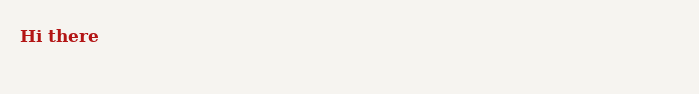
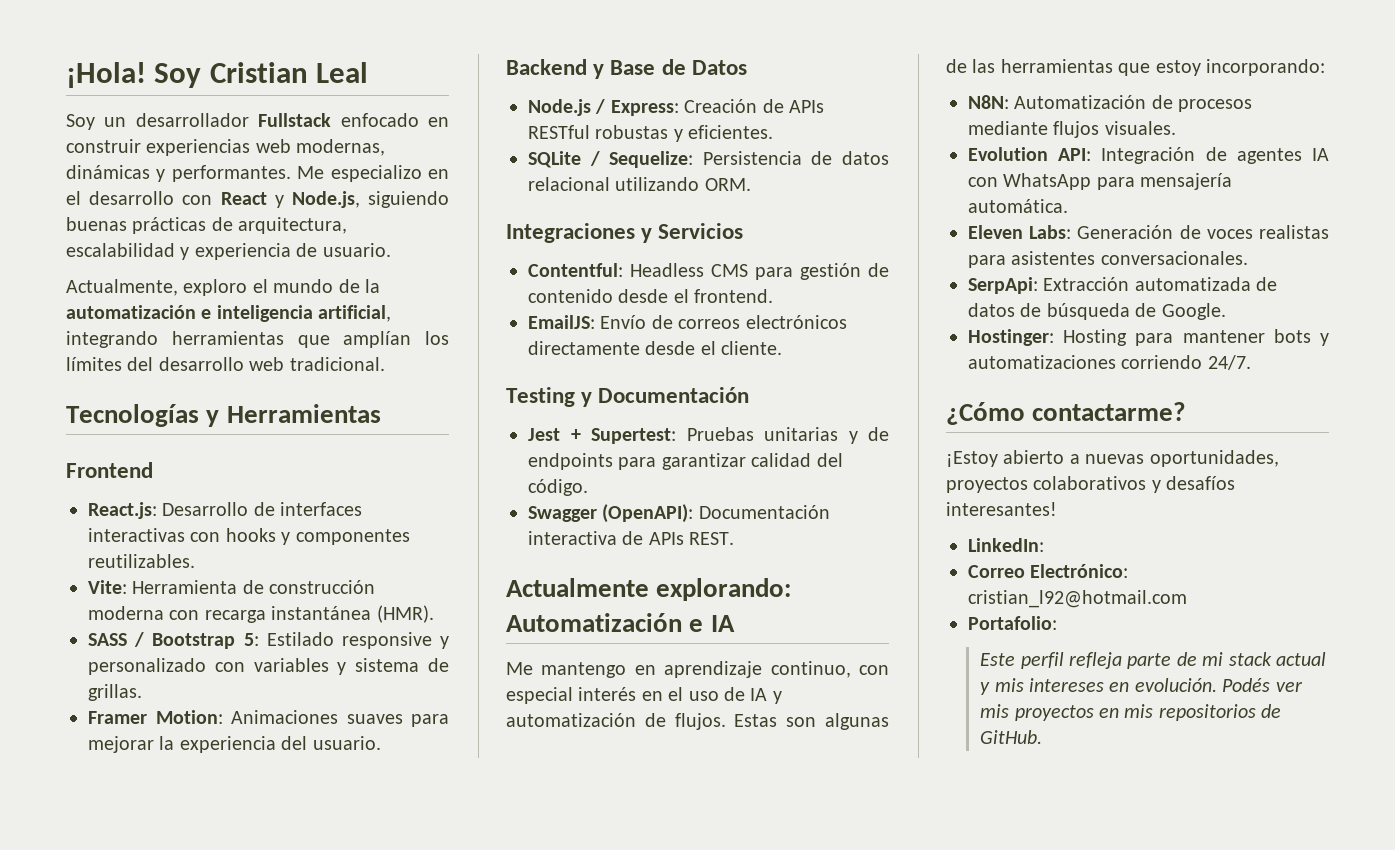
[20,29,99,42] Hi there -> [66,62,369,88] [66,113,449,130] [66,139,386,156] [66,165,449,182] [66,191,449,208] [66,217,348,234] [66,243,391,260] [66,279,380,296] [66,305,392,322] [66,331,449,348] [66,357,385,371] [66,404,381,427] [66,462,153,478] [88,502,363,519] [88,528,410,545] [88,554,195,568] [88,580,376,594] [88,605,434,623] [88,632,449,649] [88,658,450,675] [88,684,142,701] [88,710,449,727] [88,736,381,753] [506,59,747,79] [528,99,824,116] [528,125,774,142] [528,151,889,168] [528,177,751,191] [506,223,744,243] [528,263,889,280] [528,289,774,303] [528,315,847,329] [528,341,783,355] [506,387,750,407] [528,427,889,444] [528,453,843,470] [528,479,588,496] [528,504,830,523] [528,531,735,545] [506,578,792,601] [506,613,735,632] [506,661,889,678] [506,687,782,704] [506,713,889,730] [946,59,1325,76] [968,95,1253,112] [968,121,1176,138] [968,147,1329,164] [968,173,1233,190] [968,199,1068,213] [968,225,1329,239] [968,251,1248,268] [968,277,1278,294] [968,303,1226,320] [968,329,1329,346] [968,355,1251,370] [946,402,1187,425] [946,450,1279,467] [946,476,1236,493] [946,502,1057,516] [968,538,1044,552] [968,564,1129,578] [968,590,1187,608] [968,616,1057,630] [980,652,1326,669] [980,678,1303,695] [980,704,1282,721] [980,730,1043,744] ¡Hola! Soy Cristian Leal // Soy un desarrollador Fullstack enfocado en construir experiencias web modernas, dinámicas y performantes. Me especializo en el desarrollo con React y Node.js, siguiendo buenas prácticas de arquitectura, escalabilidad y experiencia de usuario. // Actualmente, exploro el mundo de la automatización e inteligencia artificial, integrando herramientas que amplían los límites del desarrollo web tradicional. // Tecnologías y Herramientas // Frontend // React.js: Desarrollo de interfaces interactivas con hooks y componentes reutilizables. // Vite: Herramienta de construcción moderna con recarga instantánea (HMR). // SASS / Bootstrap 5: Estilado responsive y personalizado con variables y sistema de grillas. // Framer Motion: Animaciones suaves para mejorar la experiencia del usuario. // Backend y Base de Datos // Node.js / Express: Creación de APIs RESTful robustas y eficientes. // SQLite / Sequelize: Persistencia de datos relacional utilizando ORM. // Integraciones y Servicios // Contentful: Headless CMS para gestión de contenido desde el frontend. // EmailJS: Envío de correos electrónicos directamente desde el cliente. // Testing y Documentación // Jest + Supertest: Pruebas unitarias y de endpoints para garantizar calidad del código. // Swagger (OpenAPI): Documentación interactiva de APIs REST. // Actualmente explorando: Automatización e IA // Me mantengo en aprendizaje continuo, con especial interés en el uso de IA y automatización de flujos. Estas son algunas de las herramientas que estoy incorporando: // N8N: Automatización de procesos mediante flujos visuales. // Evolution API: Integración de agentes IA con WhatsApp para mensajería automática. // Eleven Labs: Generación de voces realistas para asistentes conversacionales. // SerpApi: Extracción automatizada de datos de búsqueda de Google. // Hostinger: Hosting para mantener bots y automatizaciones corriendo 24/7. // ¿Cómo contactarme? // ¡Estoy abierto a nuevas oportunidades, proyectos colaborativos y desafíos interesantes! // LinkedIn: // Correo Electrónico: cristian_l92@hotmail.com // Portafolio: // Este perfil refleja parte de mi stack actual y mis intereses en evolución. Podés ver mis proyectos en mis repositorios de GitHub.

